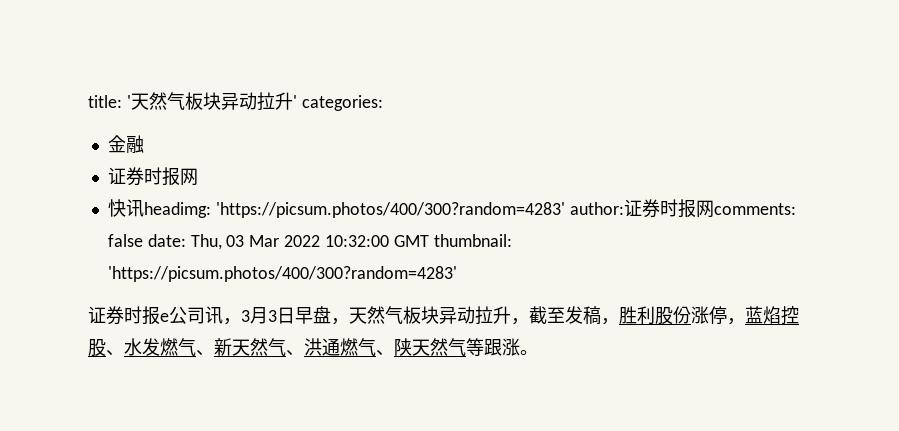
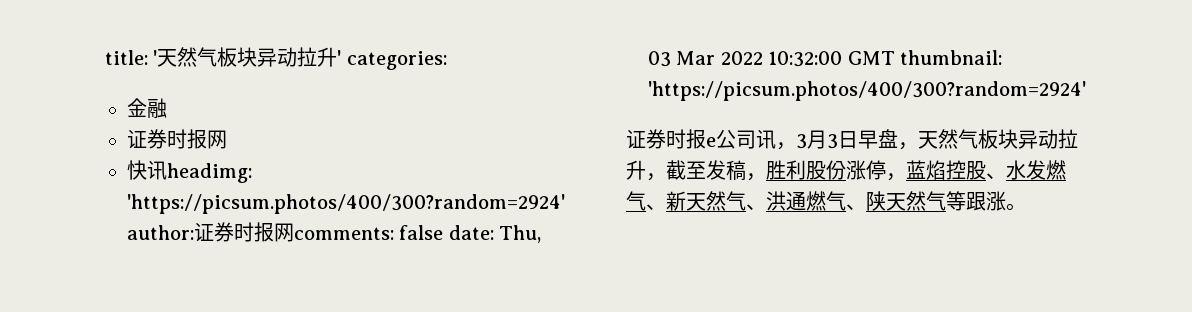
[215,202,565,218] 'https://picsum.photos/400/300?random=4283' -> [127,194,565,214] 'https://picsum.photos/400/300?random=2924'
[107,266,457,282] 'https://picsum.photos/400/300?random=4283' -> [648,81,1086,101] 'https://picsum.photos/400/300?random=2924'

